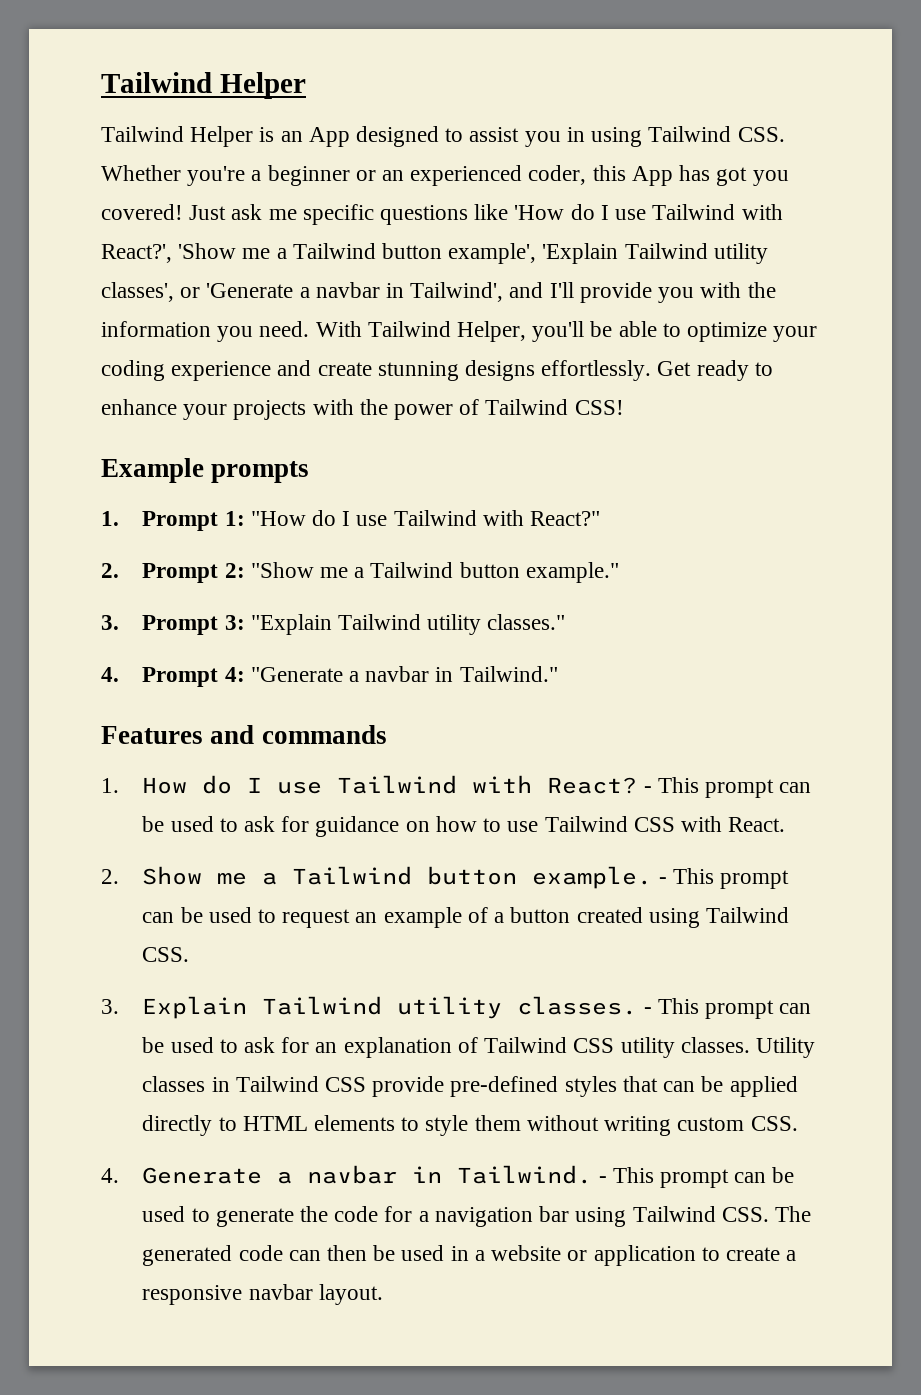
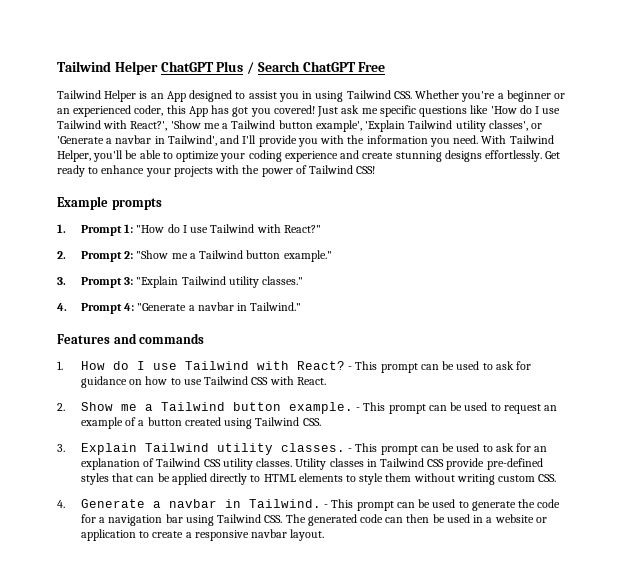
[101,72,306,99] Tailwind Helper -> [57,61,386,75] Tailwind Helper ChatGPT Plus / Search ChatGPT Free

